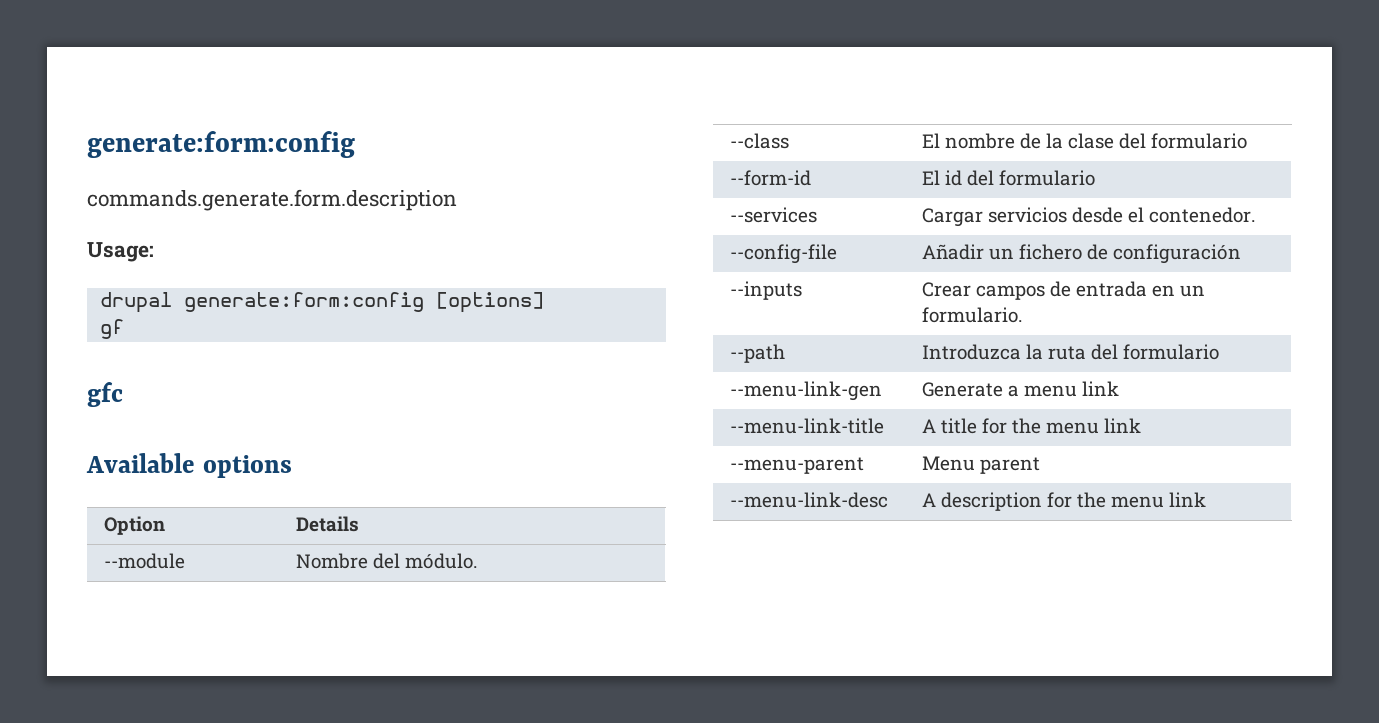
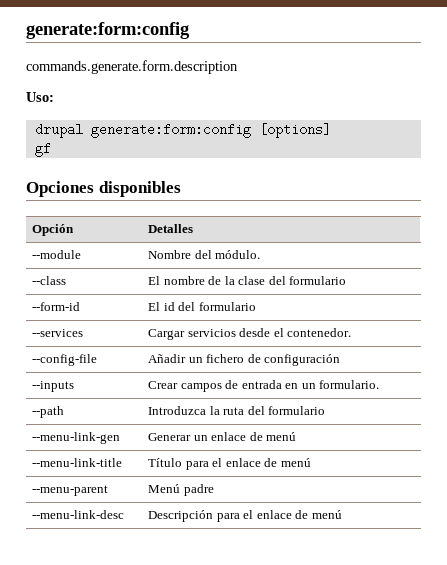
[87,242,154,262] Usage: -> [26,92,54,102] Uso:
[87,382,123,407] [86,453,292,478] [103,516,165,535] [295,516,359,532] gfc // Available options // Option | Details -> [26,181,181,197] [32,224,75,236] [148,224,194,233] Opciones disponibles // Opción | Detalles
[921,381,1120,397] [729,418,884,434] [921,418,1142,434] Generate a menu link // --menu-link-title | A title for the menu link -> [148,432,297,441] [32,458,123,467] [148,458,311,470] Generar un enlace de menú // --menu-link-title | Título para el enlace de menú
[921,456,1040,474] Menu parent -> [148,484,214,496] Menú padre
[921,492,1207,511] A description for the menu link -> [148,510,342,522] Descripción para el enlace de menú

